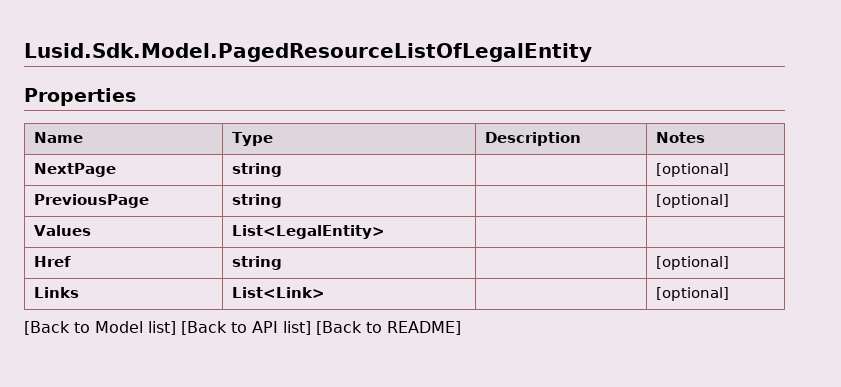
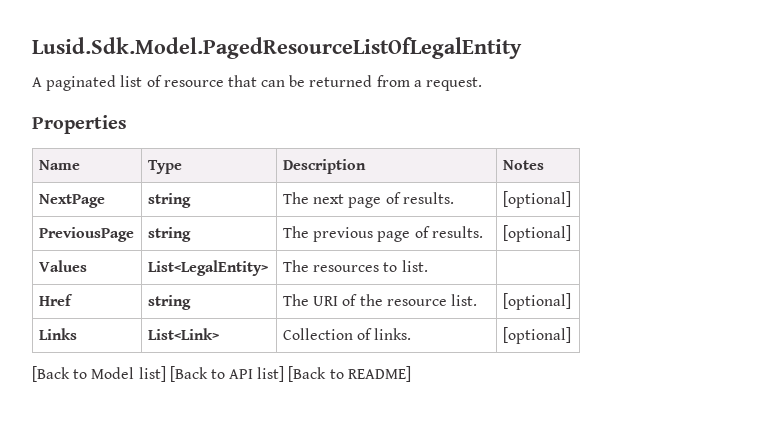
(592, 52) none -> [32,75,483,91] // A paginated list of resource that can be returned from a request.
[656,163,730,177] [34,194,150,208] [232,194,283,208] [656,194,730,208] [34,225,92,236] [232,225,386,239] [34,256,72,267] [232,256,283,270] | [optional] // PreviousPage | string | | [optional] // Values | List<LegalEntity> | | // Href | string | -> [282,192,454,208] [502,191,571,208] [38,227,134,242] [147,227,191,242] [282,226,483,242] [502,225,571,242] [38,260,87,272] [147,260,268,276] [282,260,428,272] [38,294,73,306] [147,295,191,310] [282,294,477,306] The next page of results. | [optional] // PreviousPage | string | The previous page of results. | [optional] // Values | List<LegalEntity> | The resources to list. | // Href | string | The URI of the resource list.
(326, 292) none -> [282,328,412,340] Collection of links.

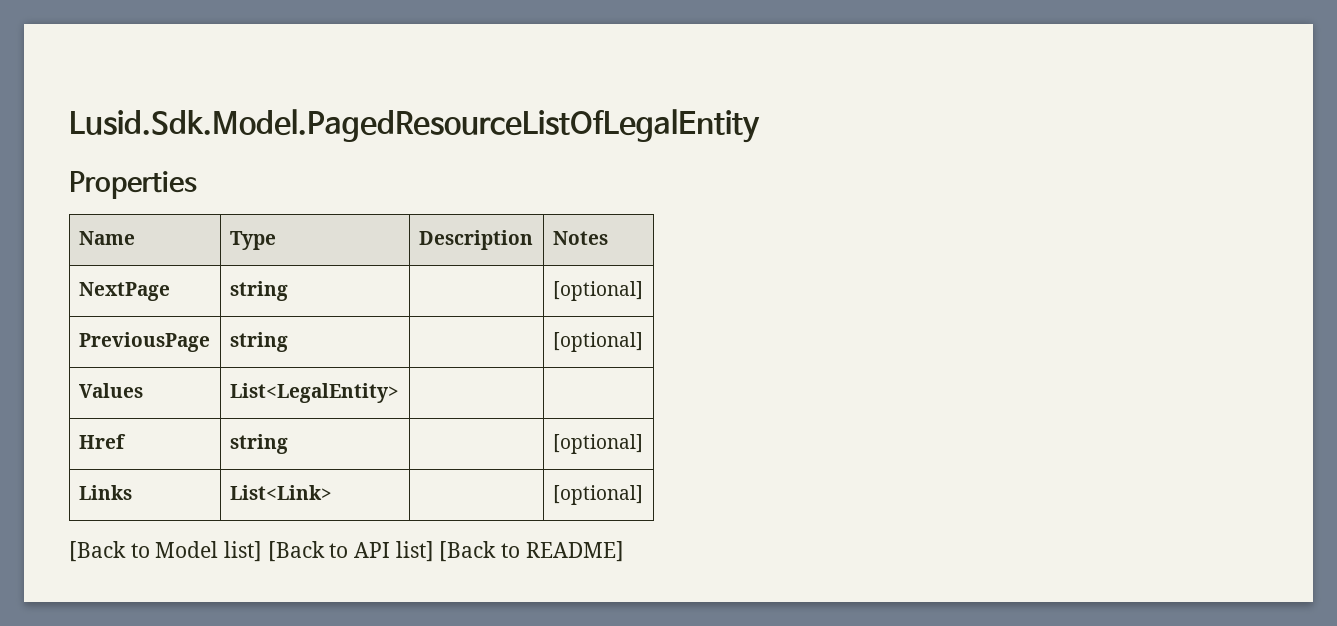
[32,75,483,91] // A paginated list of resource that can be returned from a request. -> (760, 126) none
[282,192,454,208] [502,191,571,208] [38,227,134,242] [147,227,191,242] [282,226,483,242] [502,225,571,242] [38,260,87,272] [147,260,268,276] [282,260,428,272] [38,294,73,306] [147,295,191,310] [282,294,477,306] The next page of results. | [optional] // PreviousPage | string | The previous page of results. | [optional] // Values | List<LegalEntity> | The resources to list. | // Href | string | The URI of the resource list. -> [552,281,643,301] [78,332,210,352] [229,332,288,352] [552,332,643,352] [78,383,143,398] [229,383,399,403] [78,434,126,449] [229,434,288,454] | [optional] // PreviousPage | string | | [optional] // Values | List<LegalEntity> | | // Href | string |
[282,328,412,340] Collection of links. -> (332, 492) none

